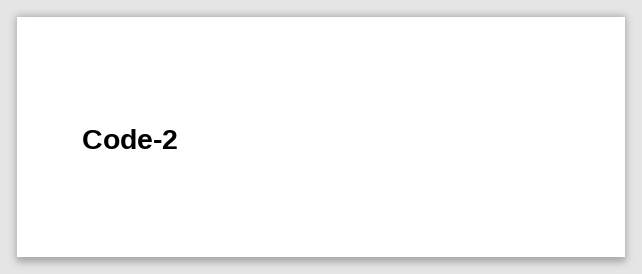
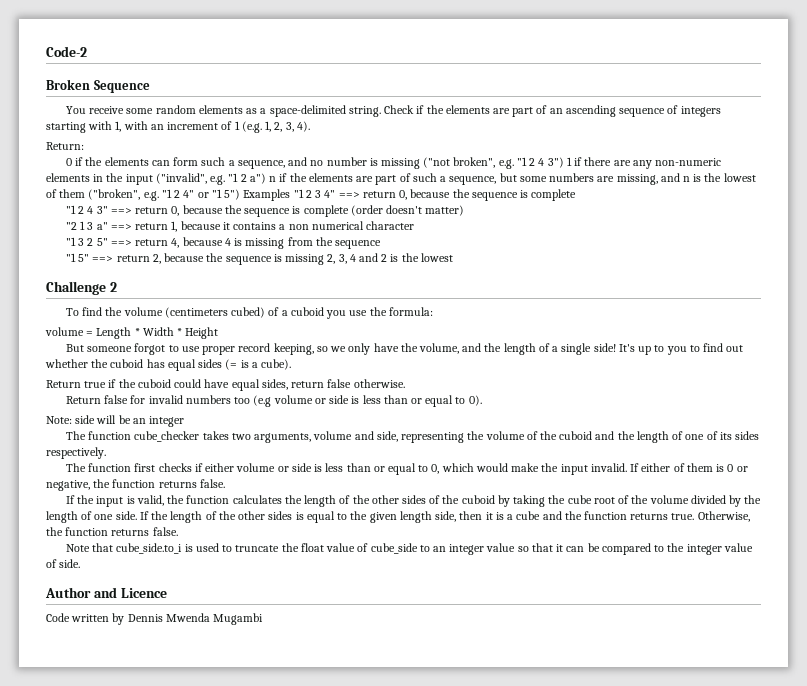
(178, 139) none -> [46,79,150,93] [65,105,721,117] [46,121,310,133] [46,142,84,150] [65,157,722,169] [46,173,756,185] [46,189,577,201] [65,205,465,217] [65,221,414,232] [65,237,381,249] [65,253,453,265] [46,281,117,295] [65,307,433,319] [45,327,219,339] [65,343,744,355] [45,359,292,371] [46,379,405,391] [65,395,482,407] [46,415,185,427] [65,431,760,443] [46,447,106,459] [65,463,748,475] [46,479,225,491] [65,495,762,507] [46,511,750,523] [46,527,178,536] [65,543,753,555] [46,559,81,568] [45,587,167,598] [46,613,264,625] // Broken Sequence // You receive some random elements as a space-delimited string. Check if the elements are part of an ascending sequence of integers starting with 1, with an increment of 1 (e.g. 1, 2, 3, 4). // Return: // 0 if the elements can form such a sequence, and no number is missing ("not broken", e.g. "1 2 4 3") 1 if there are any non-numeric elements in the input ("invalid", e.g. "1 2 a") n if the elements are part of such a sequence, but some numbers are missing, and n is the lowest of them ("broken", e.g. "1 2 4" or "1 5") Examples "1 2 3 4" ==> return 0, because the sequence is complete // "1 2 4 3" ==> return 0, because the sequence is complete (order doesn't matter) // "2 1 3 a" ==> return 1, because it contains a non numerical character // "1 3 2 5" ==> return 4, because 4 is missing from the sequence // "1 5" ==> return 2, because the sequence is missing 2, 3, 4 and 2 is the lowest // Challenge 2 // To find the volume (centimeters cubed) of a cuboid you use the formula: // volume = Length * Width * Height // But someone forgot to use proper record keeping, so we only have the volume, and the length of a single side! It's up to you to find out whether the cuboid has equal sides (= is a cube). // Return true if the cuboid could have equal sides, return false otherwise. // Return false for invalid numbers too (e.g volume or side is less than or equal to 0). // Note: side will be an integer // The function cube_checker takes two arguments, volume and side, representing the volume of the cuboid and the length of one of its sides respectively. // The function first checks if either volume or side is less than or equal to 0, which would make the input invalid. If either of them is 0 or negative, the function returns false. // If the input is valid, the function calculates the length of the other sides of the cuboid by taking the cube root of the volume divided by the length of one side. If the length of the other sides is equal to the given length side, then it is a cube and the function returns true. Otherwise, the function returns false. // Note that cube_side.to_i is used to truncate the float value of cube_side to an integer value so that it can be compared to the integer value of side. // Author and Licence // Code written by Dennis Mwenda Mugambi

